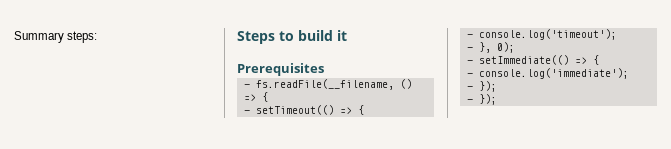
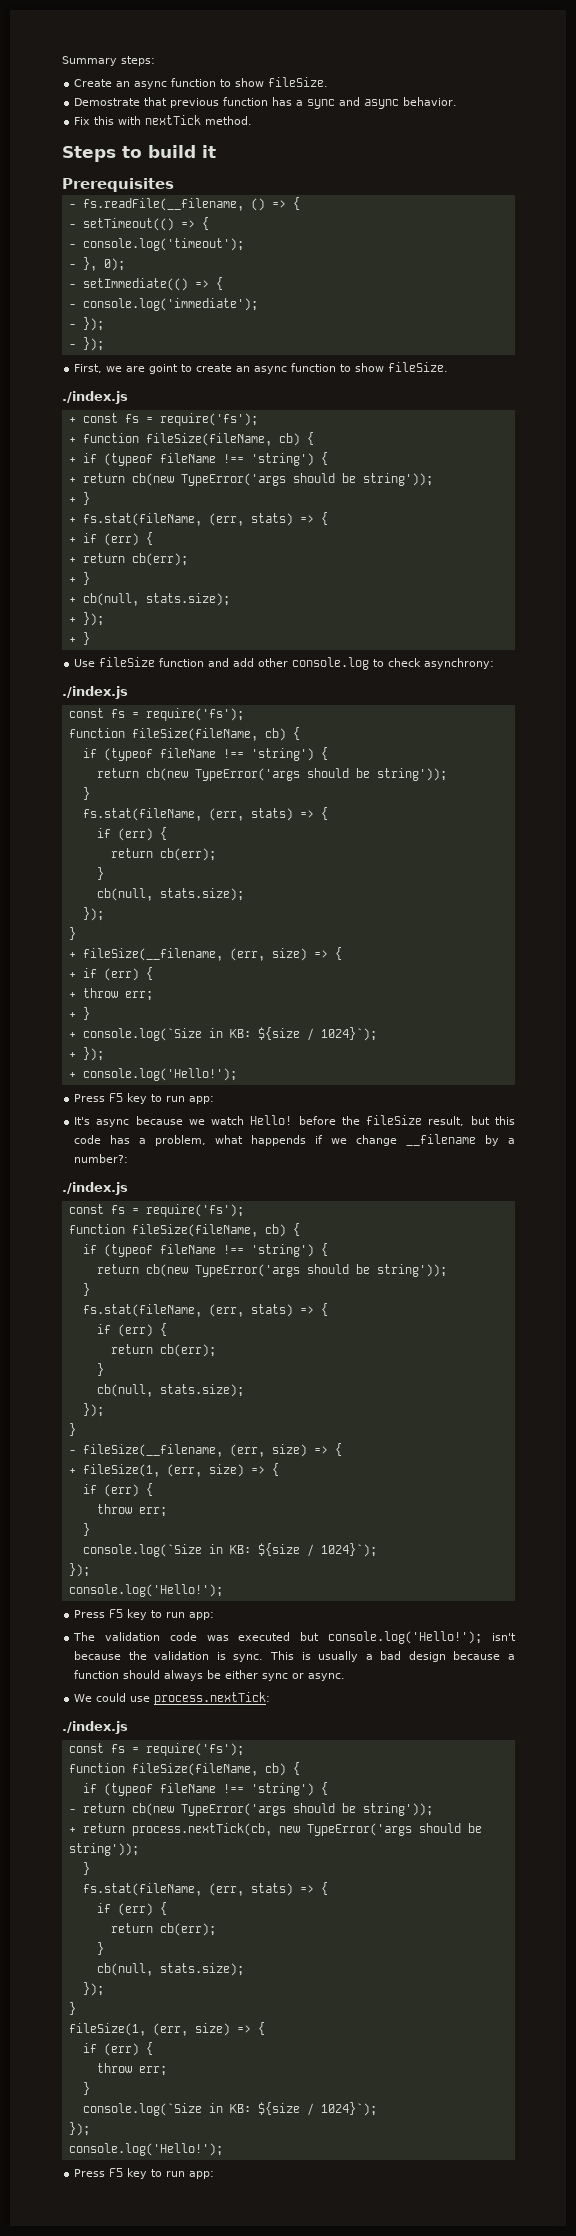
(98, 37) none -> [74,77,329,89] [74,97,458,109] [74,115,253,125] // Create an async function to show fileSize. // Demostrate that previous function has a sync and async behavior. // Fix this with nextTick method.
(497, 99) none -> [74,362,449,374] [62,391,128,404] [68,413,258,426] [68,432,314,446] [68,452,328,466] [68,473,433,486] [68,492,90,505] [68,512,328,526] [68,532,153,546] [68,553,188,566] [68,572,90,585] [68,593,230,606] [68,612,104,626] [68,632,90,645] [74,657,495,670] [62,686,128,699] [68,708,244,721] [68,727,300,741] [82,747,328,761] [96,768,447,781] [82,787,90,800] [82,807,328,821] [96,827,167,841] [110,848,216,861] [96,867,104,880] [96,888,244,901] [82,907,104,921] [68,927,76,940] [68,947,342,961] [68,967,153,981] [68,988,153,1001] [68,1007,90,1020] [68,1027,377,1041] [68,1047,104,1061] [68,1068,237,1081] [74,1093,215,1104] [74,1115,515,1127] [74,1134,515,1146] [74,1154,129,1163] [62,1182,128,1195] [68,1204,244,1217] [68,1223,300,1237] [82,1243,328,1257] [96,1264,447,1277] [82,1283,90,1296] [82,1303,328,1317] [96,1323,167,1337] [110,1344,216,1357] [96,1363,104,1376] [96,1384,244,1397] [82,1403,104,1417] [68,1423,76,1436] [68,1443,342,1457] [68,1463,279,1477] [82,1483,153,1497] [96,1504,167,1517] [82,1523,90,1536] [82,1543,377,1557] [68,1563,90,1577] [68,1584,223,1597] [74,1609,215,1620] [73,1631,516,1644] [74,1651,515,1662] [74,1670,346,1681] [74,1692,271,1705] [62,1721,128,1734] [68,1743,244,1756] [68,1762,300,1776] [82,1782,328,1796] [68,1803,433,1816] [68,1823,482,1836] [68,1843,139,1856] [82,1862,90,1875] [82,1882,328,1896] [96,1902,167,1916] [110,1923,216,1936] [96,1942,104,1955] [96,1963,244,1976] [82,1982,104,1996] [68,2002,76,2015] [68,2022,265,2036] [82,2042,153,2056] [96,2063,167,2076] [82,2082,90,2095] [82,2102,377,2116] [68,2122,90,2136] [68,2143,223,2156] [74,2168,215,2179] // First, we are goint to create an async function to show fileSize. // ./index.js // + const fs = require('fs'); // + function fileSize(fileName, cb) { // + if (typeof fileName !== 'string') { // + return cb(new TypeError('args should be string')); // + } // + fs.stat(fileName, (err, stats) => { // + if (err) { // + return cb(err); // + } // + cb(null, stats.size); // + }); // + } // Use fileSize function and add other console.log to check asynchrony: // ./index.js // const fs = require('fs'); // function fileSize(fileName, cb) { // if (typeof fileName !== 'string') { // return cb(new TypeError('args should be string')); // } // fs.stat(fileName, (err, stats) => { // if (err) { // return cb(err); // } // cb(null, stats.size); // }); // } // + fileSize(__filename, (err, size) => { // + if (err) { // + throw err; // + } // + console.log(`Size in KB: ${size / 1024}`); // + }); // + console.log('Hello!'); // Press F5 key to run app: // It's async because we watch Hello! before the fileSize result, but this code has a problem, what happends if we change __filename by a number?: // ./index.js // const fs = require('fs'); // function fileSize(fileName, cb) { // if (typeof fileName !== 'string') { // return cb(new TypeError('args should be string')); // } // fs.stat(fileName, (err, stats) => { // if (err) { // return cb(err); // } // cb(null, stats.size); // }); // } // - fileSize(__filename, (err, size) => { // + fileSize(1, (err, size) => { // if (err) { // throw err; // } // console.log(`Size in KB: ${size / 1024}`); // }); // console.log('Hello!'); // Press F5 key to run app: // The validation code was executed but console.log('Hello!'); isn't because the validation is sync. This is usually a bad design because a function should always be either sync or async. // We could use process.nextTick: // ./index.js // const fs = require('fs'); // function fileSize(fileName, cb) { // if (typeof fileName !== 'string') { // - return cb(new TypeError('args should be string')); // + return process.nextTick(cb, new TypeError('args should be string')); // } // fs.stat(fileName, (err, stats) => { // if (err) { // return cb(err); // } // cb(null, stats.size); // }); // } // fileSize(1, (err, size) => { // if (err) { // throw err; // } // console.log(`Size in KB: ${size / 1024}`); // }); // console.log('Hello!'); // Press F5 key to run app:

